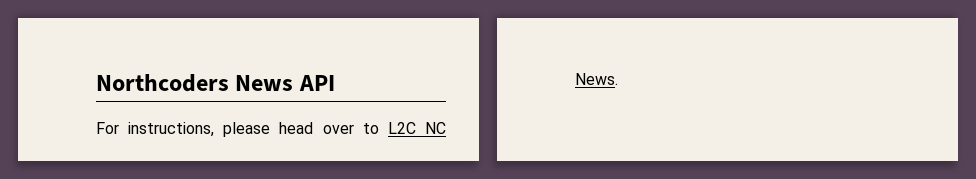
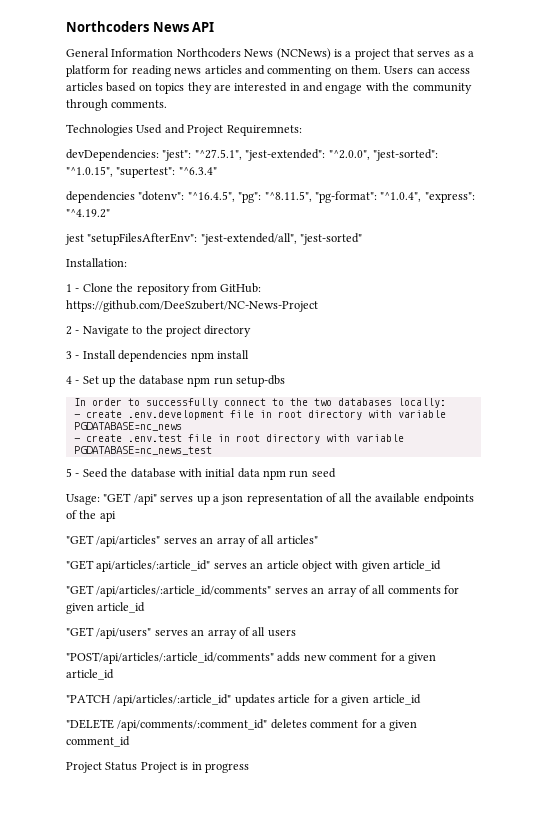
[96,122,447,137] [575,73,618,85] For instructions, please head over to L2C NC News. -> [66,48,475,60] [66,65,471,77] [66,82,472,94] [66,99,168,111] [66,124,302,136] [66,149,438,161] [66,166,217,178] [66,191,475,203] [66,209,110,218] [65,233,363,245] [66,258,127,267] [66,283,262,295] [66,300,318,312] [66,325,252,337] [66,350,249,362] [66,375,285,387] [73,398,446,408] [73,410,446,420] [73,422,182,431] [73,434,404,444] [73,446,212,455] [66,468,336,480] [66,493,474,505] [66,510,116,522] [66,535,318,547] [66,560,441,572] [66,585,459,597] [66,602,146,614] [66,627,296,639] [66,652,437,664] [66,669,114,680] [66,694,421,706] [66,719,418,731] [66,736,130,747] [66,762,249,773] General Information Northcoders News (NCNews) is a project that serves as a platform for reading news articles and commenting on them. Users can access articles based on topics they are interested in and engage with the community through comments. // Technologies Used and Project Requiremnets: // devDependencies: "jest": "^27.5.1", "jest-extended": "^2.0.0", "jest-sorted": "^1.0.15", "supertest": "^6.3.4" // dependencies "dotenv": "^16.4.5", "pg": "^8.11.5", "pg-format": "^1.0.4", "express": "^4.19.2" // jest "setupFilesAfterEnv": "jest-extended/all", "jest-sorted" // Installation: // 1 - Clone the repository from GitHub: https://github.com/DeeSzubert/NC-News-Project // 2 - Navigate to the project directory // 3 - Install dependencies npm install // 4 - Set up the database npm run setup-dbs // In order to successfully connect to the two databases locally: // - create .env.development file in root directory with variable PGDATABASE=nc_news // - create .env.test file in root directory with variable PGDATABASE=nc_news_test // 5 - Seed the database with initial data npm run seed // Usage: "GET /api" serves up a json representation of all the available endpoints of the api // "GET /api/articles" serves an array of all articles" // "GET api/articles/:article_id" serves an article object with given article_id // "GET /api/articles/:article_id/comments" serves an array of all comments for given article_id // "GET /api/users" serves an array of all users // "POST/api/articles/:article_id/comments" adds new comment for a given article_id // "PATCH /api/articles/:article_id" updates article for a given article_id // "DELETE /api/comments/:comment_id" deletes comment for a given comment_id // Project Status Project is in progress

